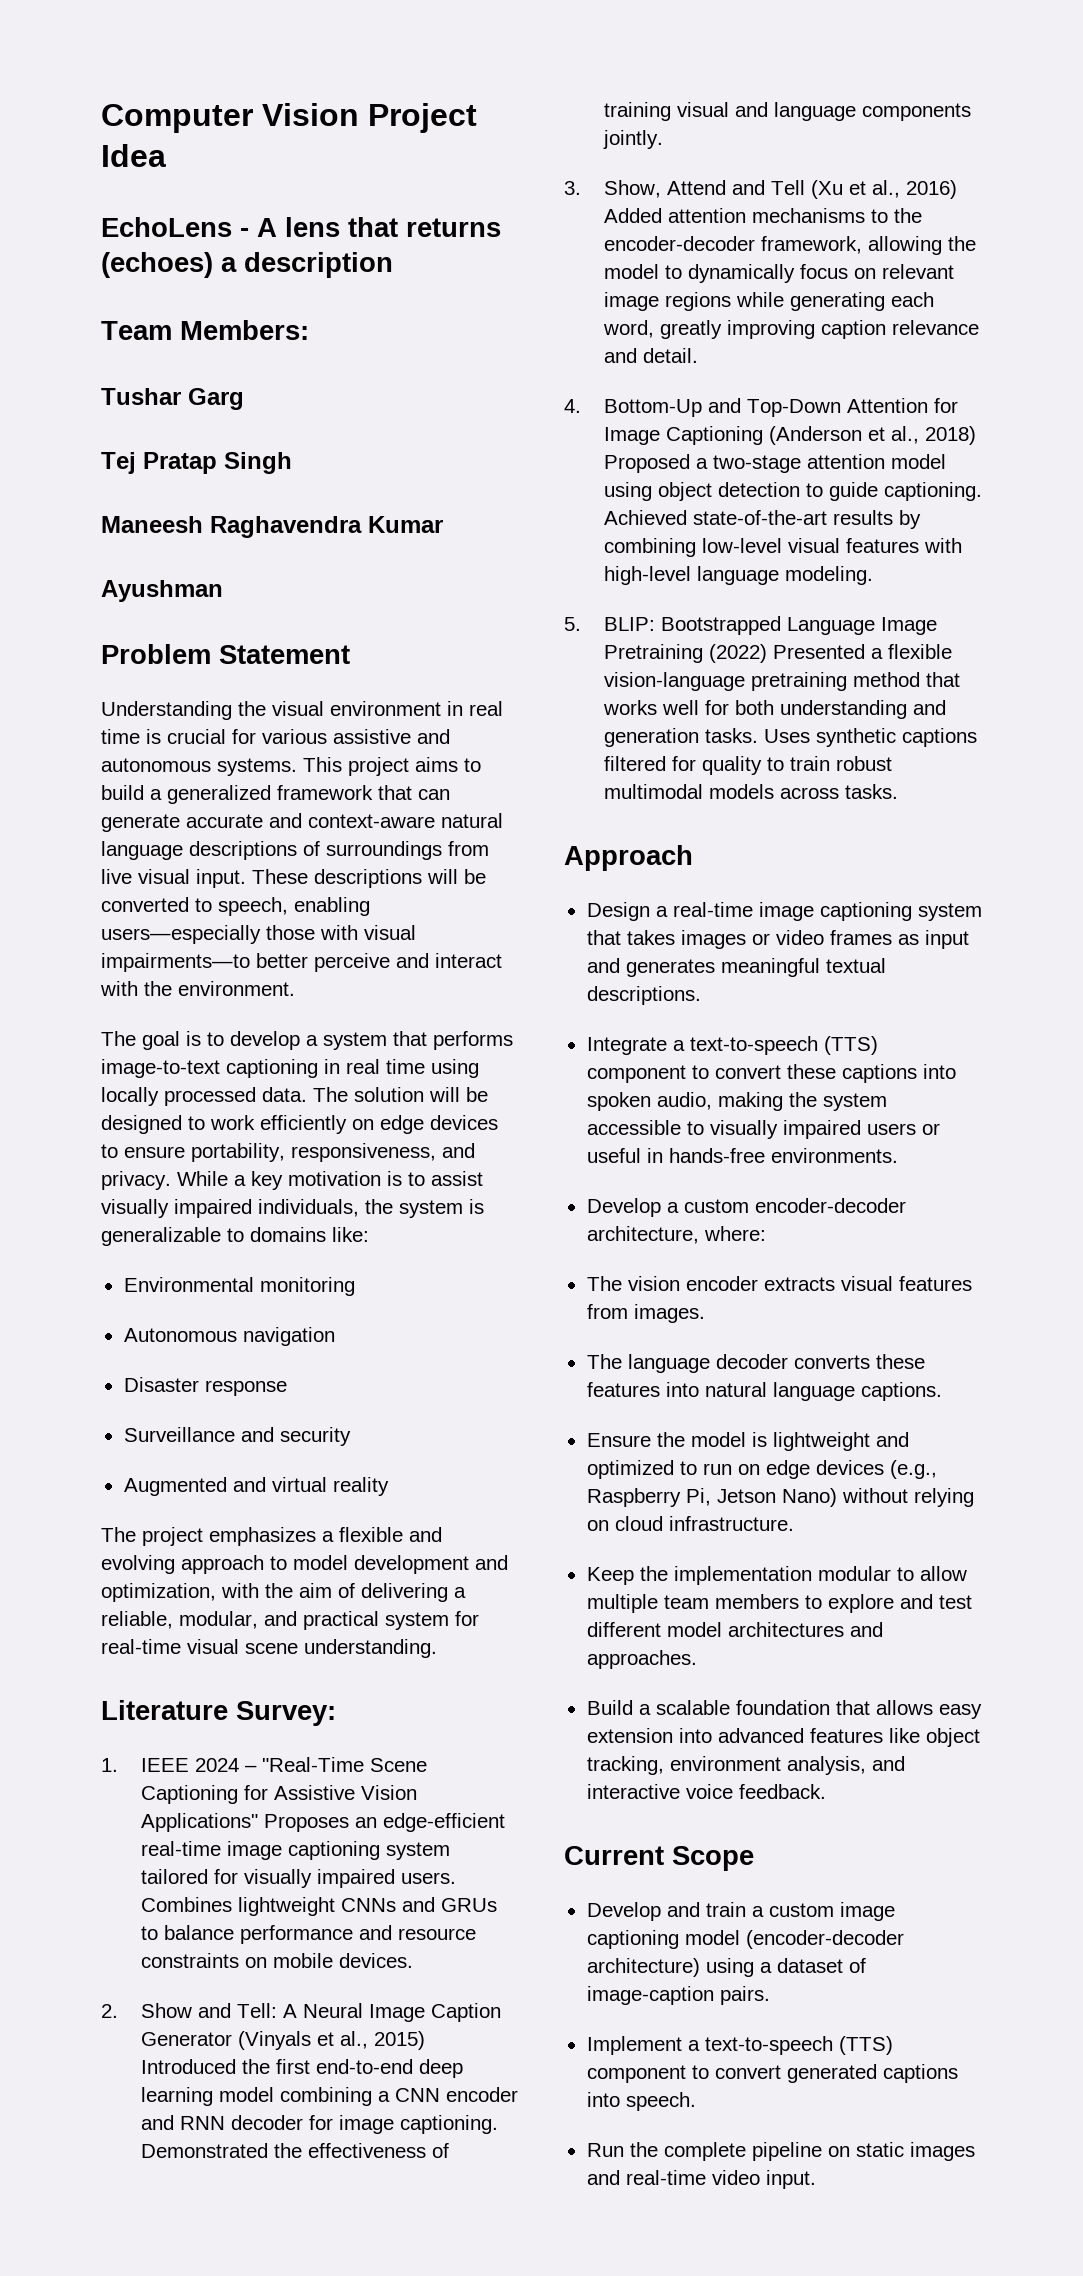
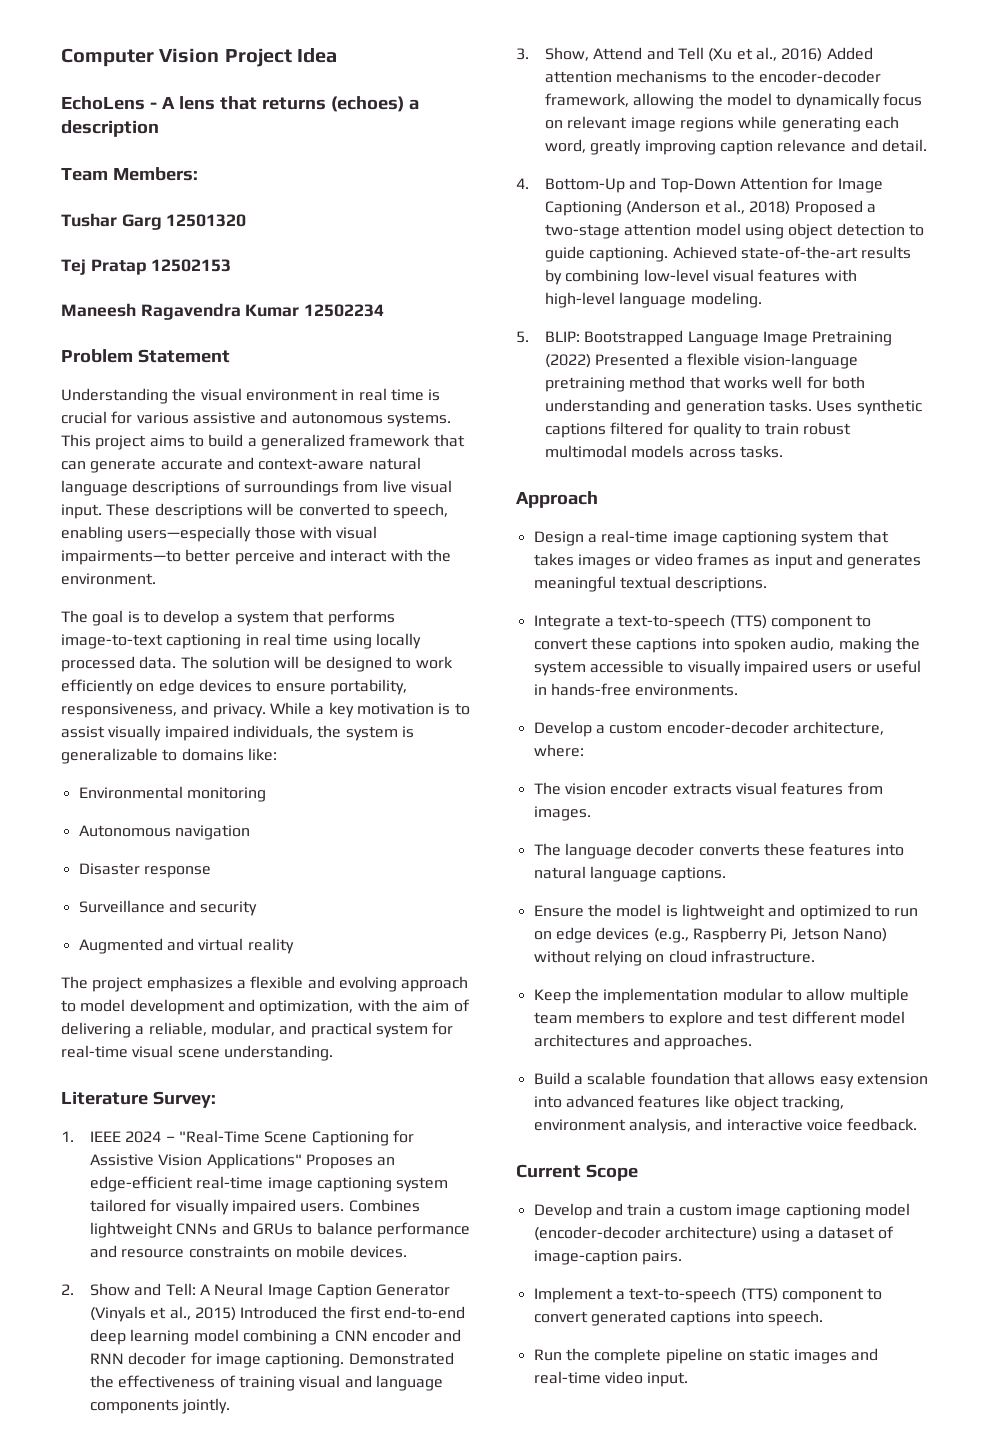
(244, 399) none -> [166,214,247,227] 12501320
[224,452,292,474] Singh -> [151,259,232,272] 12502153
[210,516,362,538] Raghavendra -> [140,303,241,320] Ragavendra
[101,580,223,602] // Ayushman -> [304,304,385,317] 12502234

